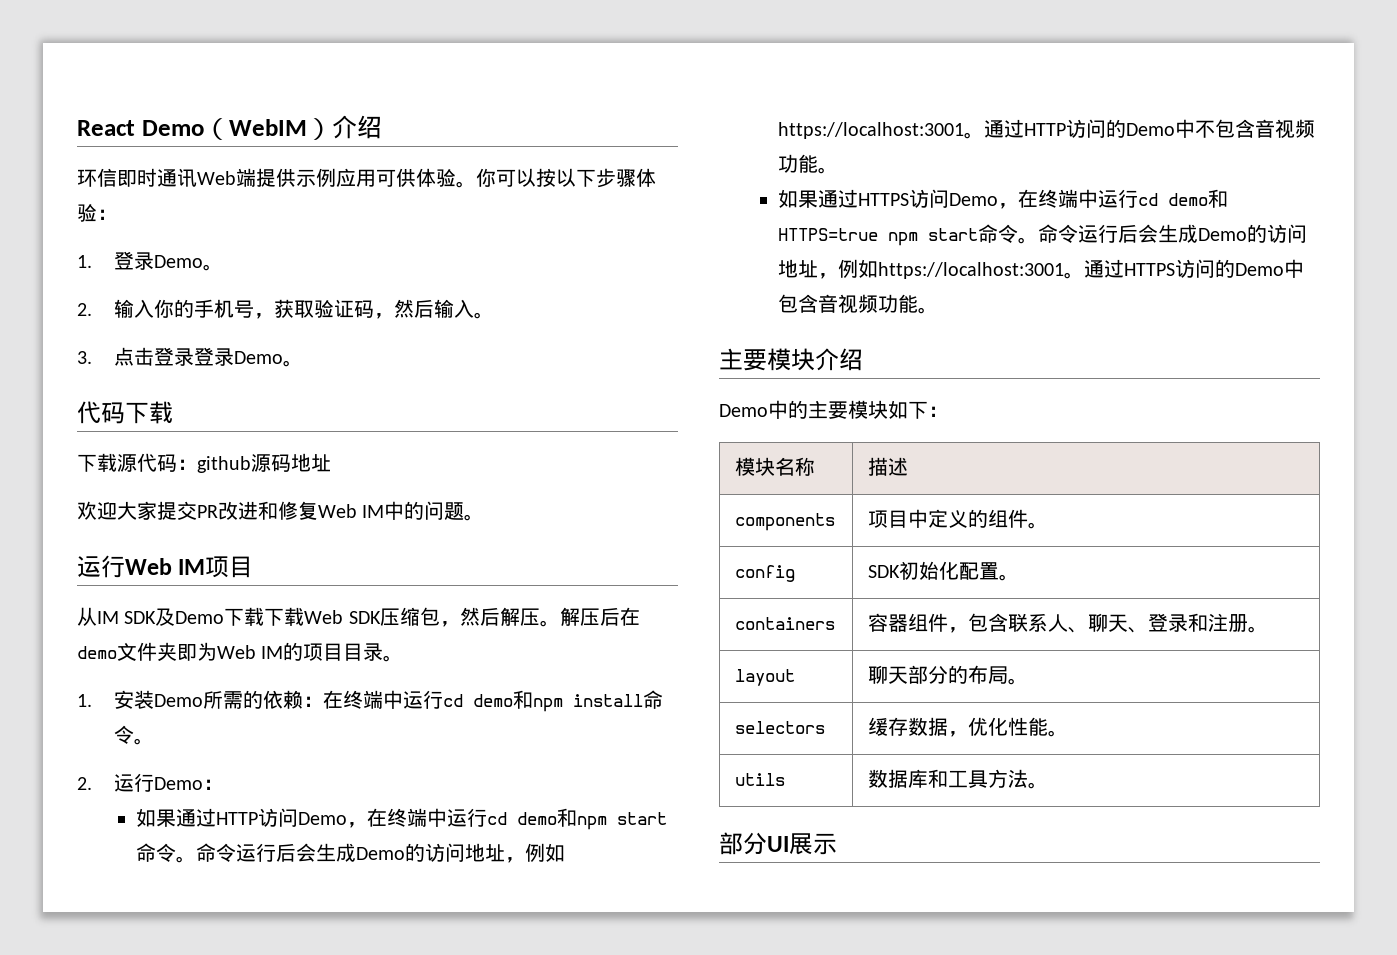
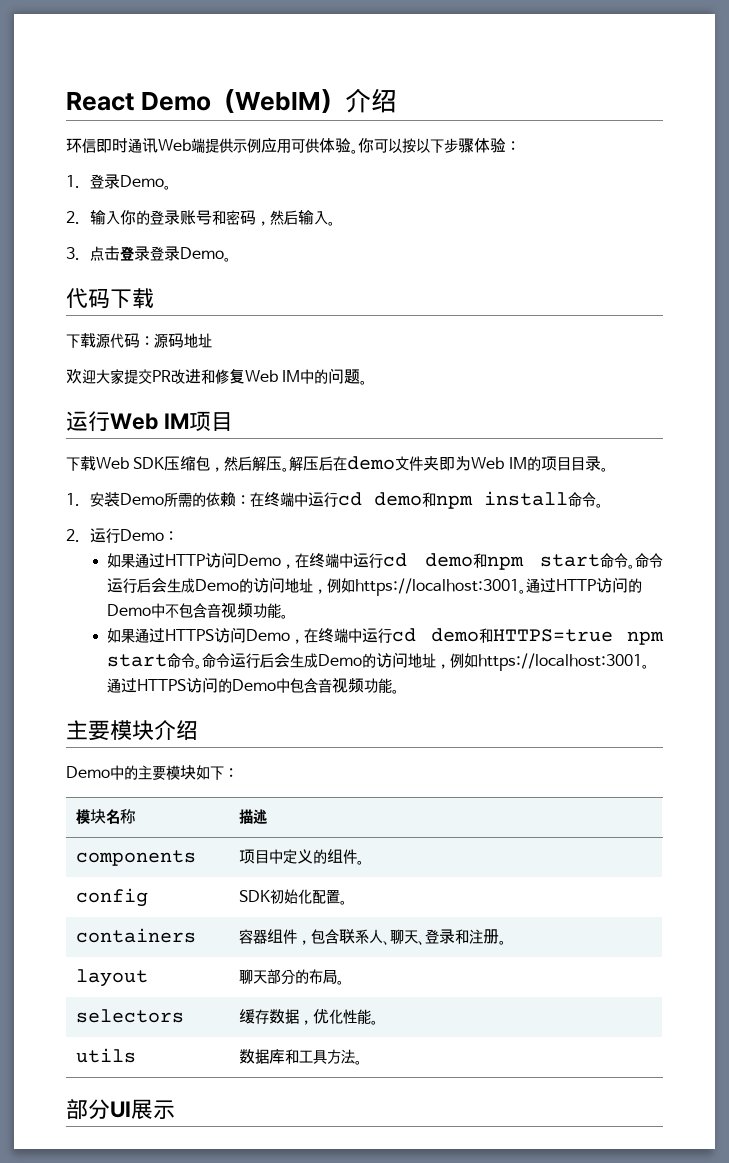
[194,299,355,319] 手机号，获取验证 -> [149,210,240,225] 登录账号和密
[197,456,251,473] github -> (154, 341) none
[77,607,265,626] 从IM SDK及Demo下载 -> (233, 421) none

